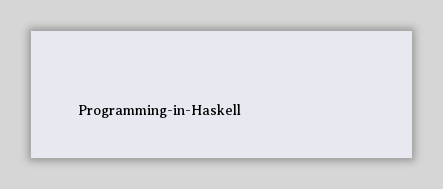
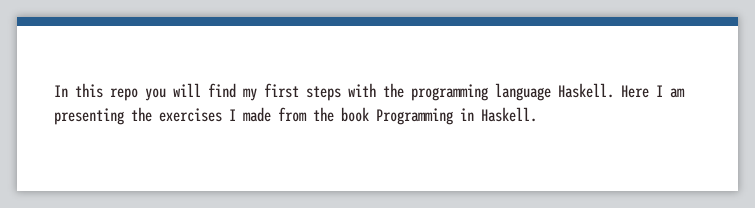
[78,104,241,118] Programming-in-Haskell -> [54,83,685,101] [54,107,537,125] In this repo you will find my first steps with the programming language Haskell. Here I am presenting the exercises I made from the book Programming in Haskell.

